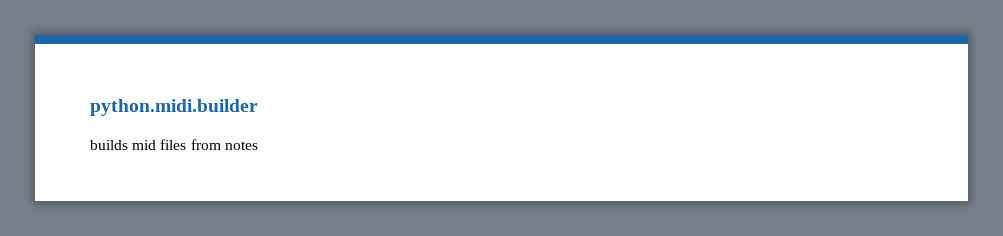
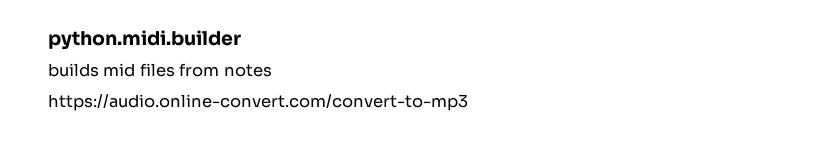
(258, 145) none -> [48,94,468,111] // https://audio.online-convert.com/convert-to-mp3

